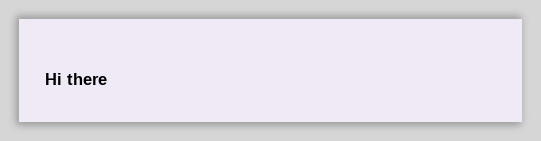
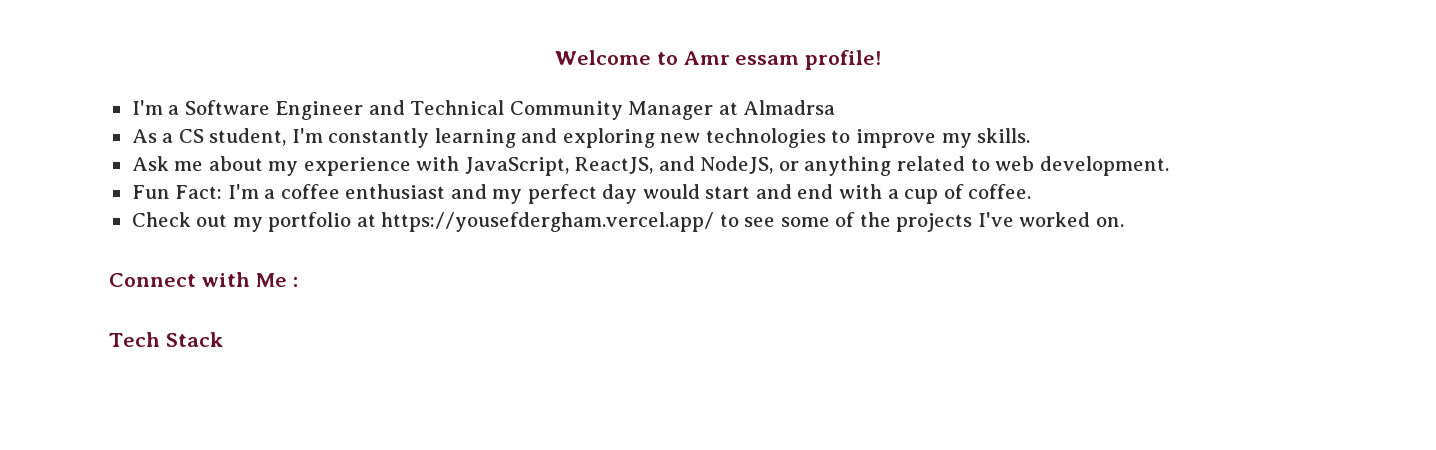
[45,73,107,85] Hi there -> [554,50,882,70] [131,100,836,120] [131,128,1031,148] [131,156,1169,176] [131,184,1032,204] [131,212,1125,232] [109,272,299,287] [109,332,223,347] Welcome to Amr essam profile! // I'm a Software Engineer and Technical Community Manager at Almadrsa // As a CS student, I'm constantly learning and exploring new technologies to improve my skills. // Ask me about my experience with JavaScript, ReactJS, and NodeJS, or anything related to web development. // Fun Fact: I'm a coffee enthusiast and my perfect day would start and end with a cup of coffee. // Check out my portfolio at https://yousefdergham.vercel.app/ to see some of the projects I've worked on. // Connect with Me : // Tech Stack

